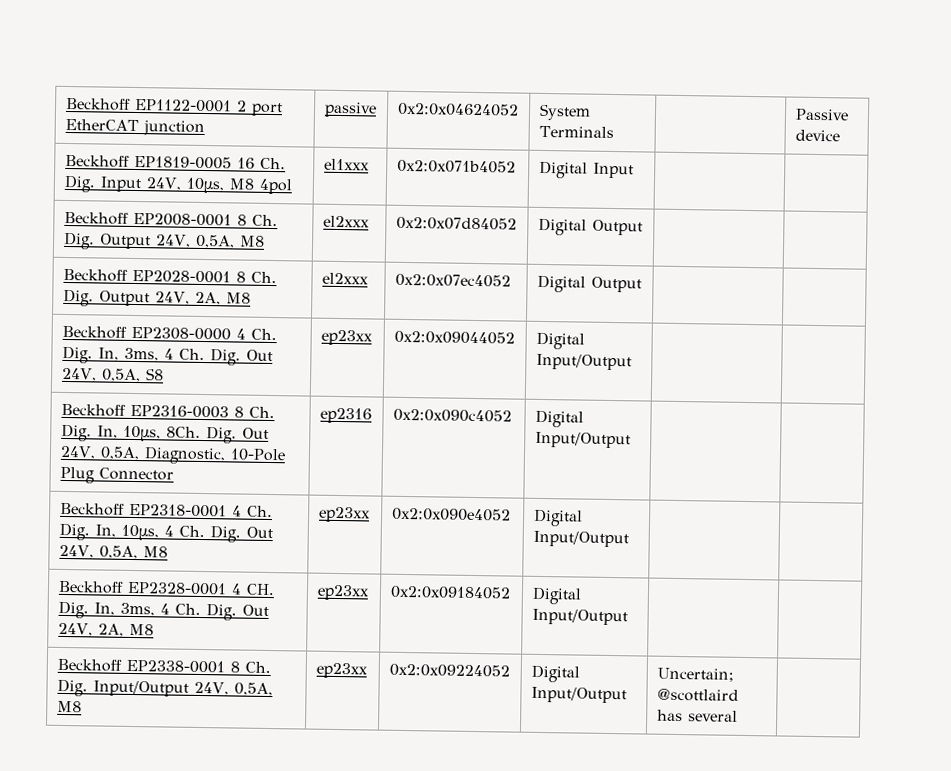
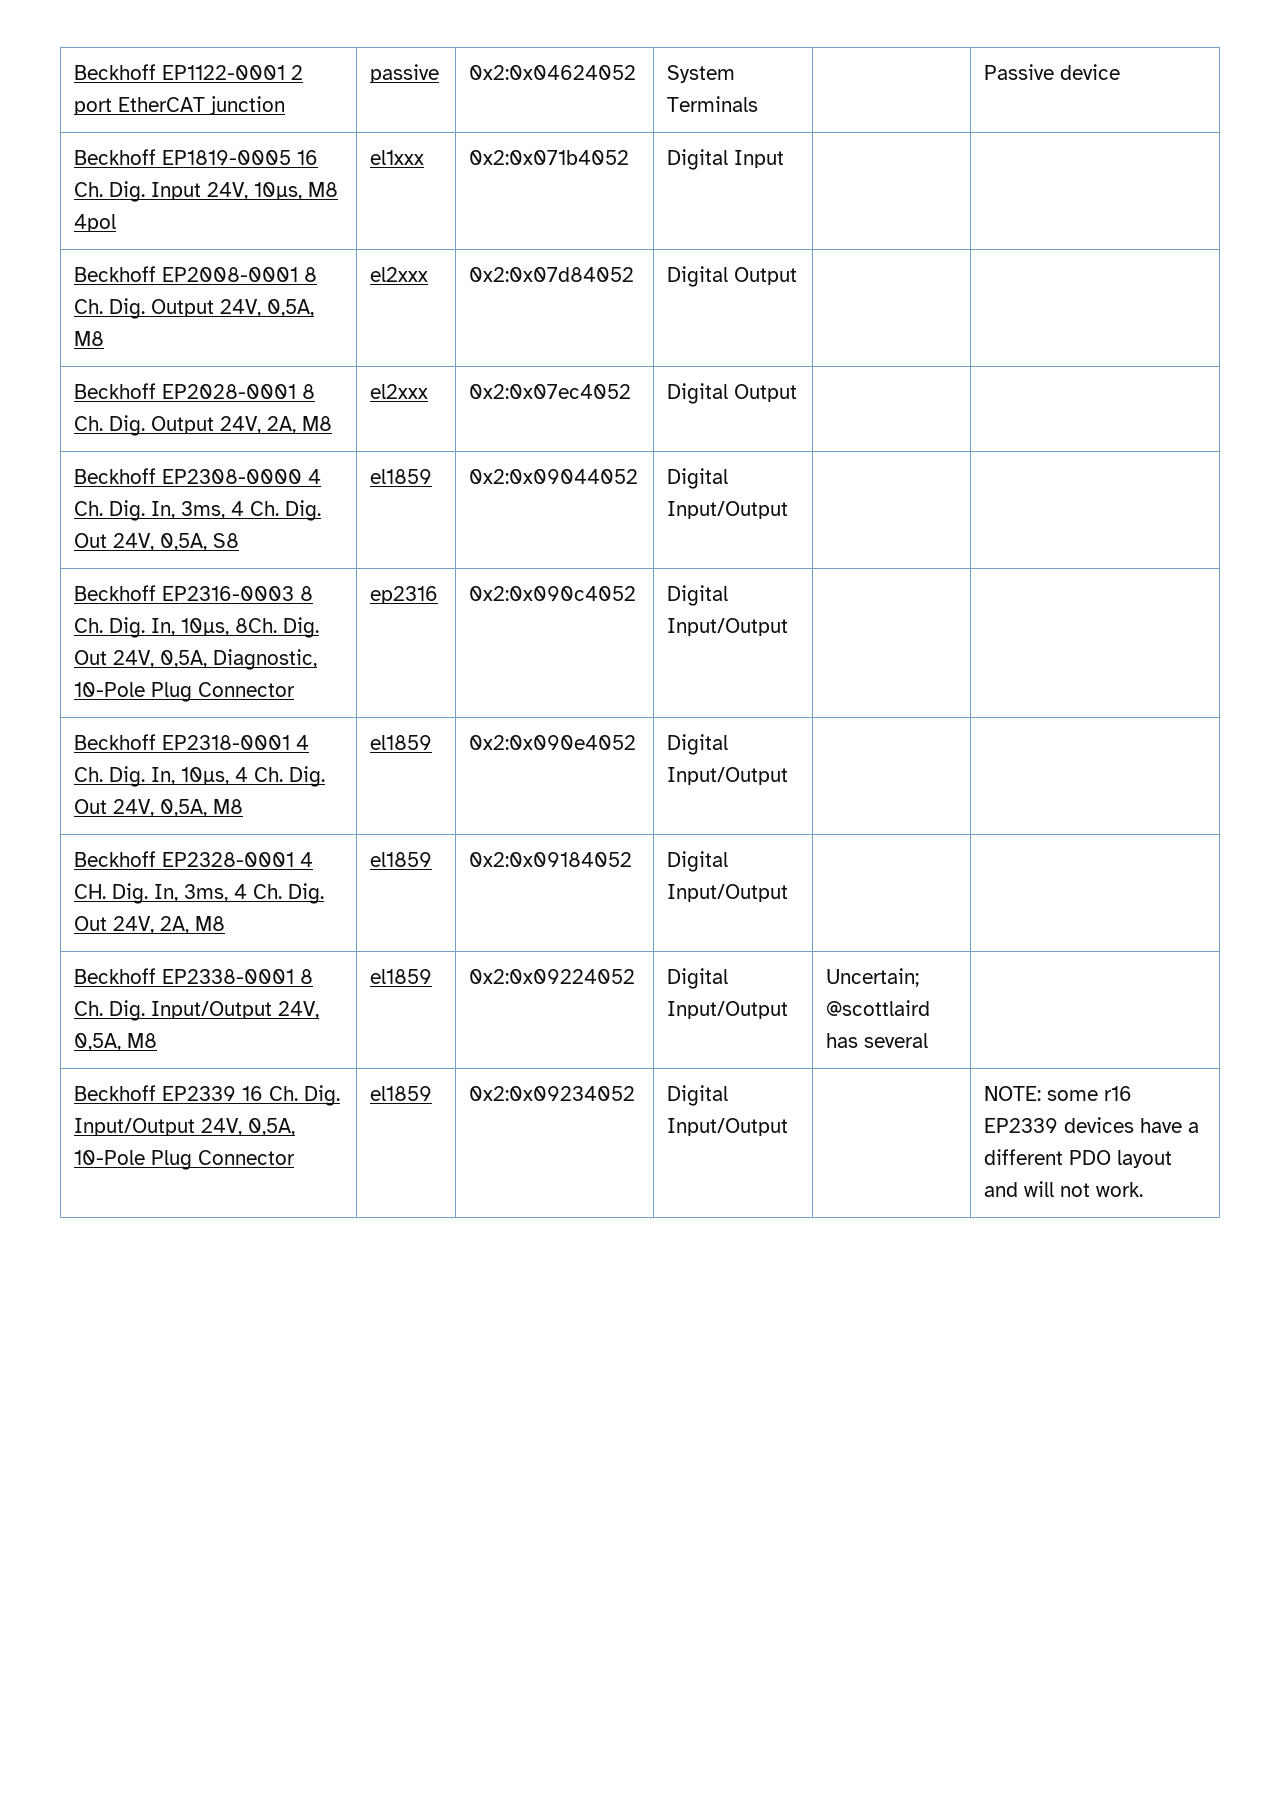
[320,329,373,346] ep23xx -> [370,469,433,484] el1859
[317,506,371,523] ep23xx -> [370,735,433,750] el1859
[316,584,370,601] ep23xx -> [370,852,433,867] el1859
[315,662,368,679] ep23xx -> [370,969,433,984] el1859
(738, 716) none -> [74,1085,341,1106] [74,1118,296,1136] [74,1150,296,1170] [370,1086,433,1101] [469,1086,636,1101] [667,1085,729,1106] [667,1118,789,1136] [984,1086,1133,1101] [984,1117,1200,1133] [984,1149,1173,1168] [984,1181,1144,1197] // Beckhoff EP2339 16 Ch. Dig. Input/Output 24V, 0,5A, 10-Pole Plug Connector | el1859 | 0x2:0x09234052 | Digital Input/Output | | NOTE: some r16 EP2339 devices have a different PDO layout and will not work.

